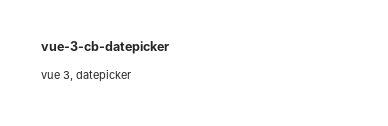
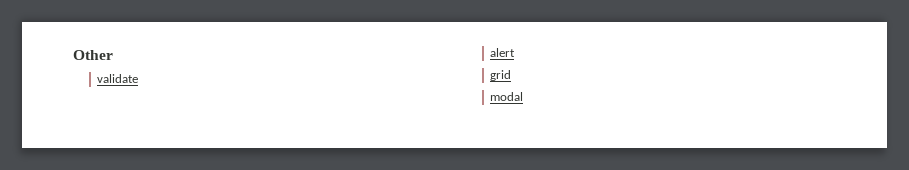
[41,41,169,54] [41,69,131,82] vue-3-cb-datepicker // vue 3, datepicker -> [73,50,113,60] [97,74,139,83] [490,48,516,57] [490,70,512,81] [490,92,524,101] Other // validate // alert // grid // modal

